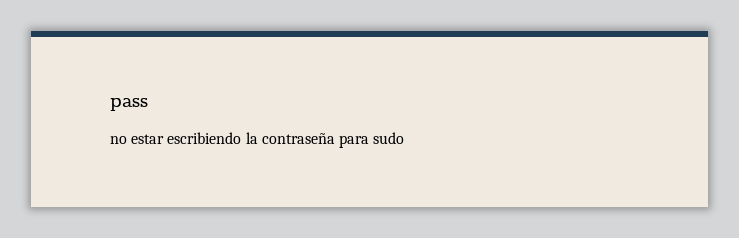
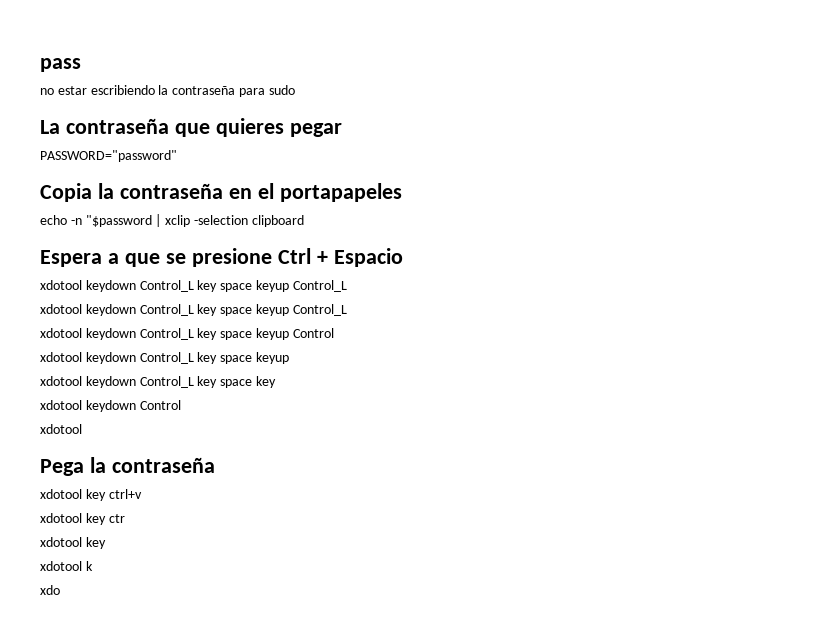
(405, 138) none -> [40,118,342,137] [40,150,177,162] [40,183,402,202] [40,214,304,227] [40,248,403,267] [40,280,347,292] [40,304,347,316] [40,328,334,340] [40,352,289,364] [40,376,276,388] [40,400,181,412] [40,424,82,434] [40,457,215,476] [40,489,142,501] [40,513,125,525] [40,537,106,549] [40,561,93,571] [40,585,60,595] // La contraseña que quieres pegar // PASSWORD="password" // Copia la contraseña en el portapapeles // echo -n "$password | xclip -selection clipboard // Espera a que se presione Ctrl + Espacio // xdotool keydown Control_L key space keyup Control_L // xdotool keydown Control_L key space keyup Control_L // xdotool keydown Control_L key space keyup Control // xdotool keydown Control_L key space keyup // xdotool keydown Control_L key space key // xdotool keydown Control // xdotool // Pega la contraseña // xdotool key ctrl+v // xdotool key ctr // xdotool key // xdotool k // xdo

